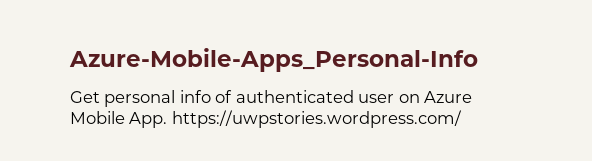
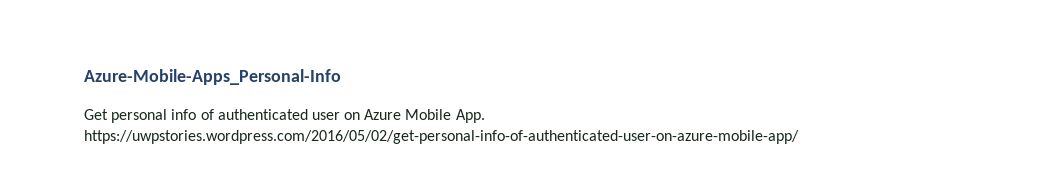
[171,110,462,128] https://uwpstories.wordpress.com/ -> [84,130,799,144] https://uwpstories.wordpress.com/2016/05/02/get-personal-info-of-authenticated-user-on-azure-mobile-app/

